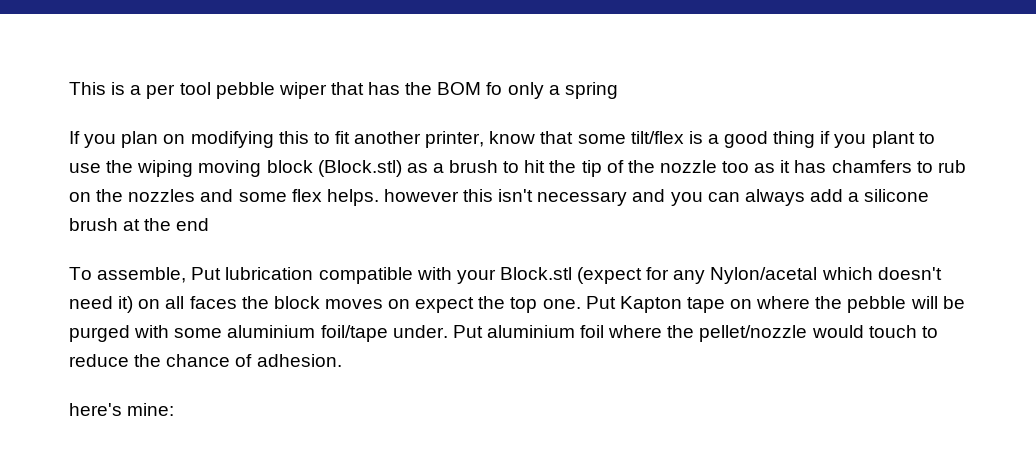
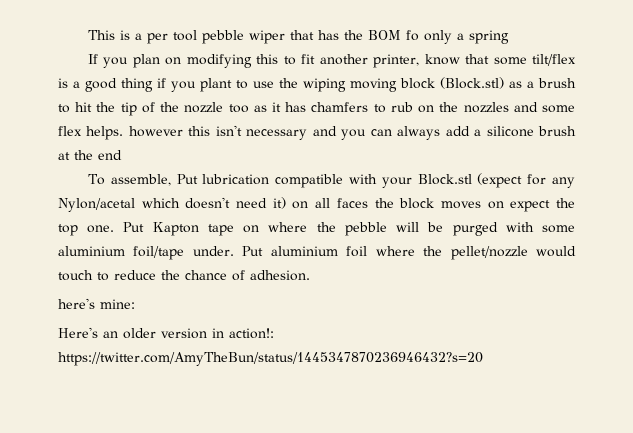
(175, 409) none -> [58,327,274,339] [58,352,483,366] // Here's an older version in action!: https://twitter.com/AmyTheBun/status/1445347870236946432?s=20

